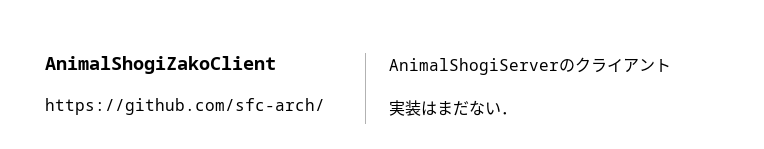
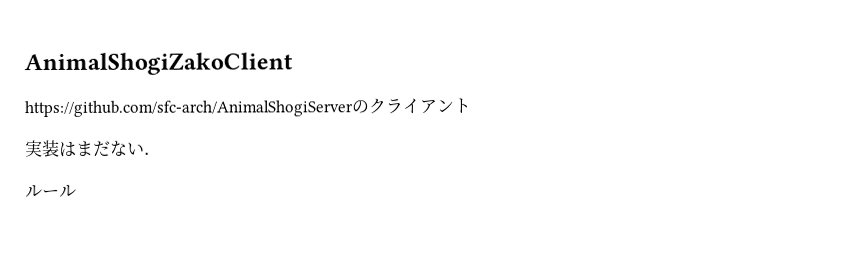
(517, 113) none -> [25,184,77,198] // ルール

